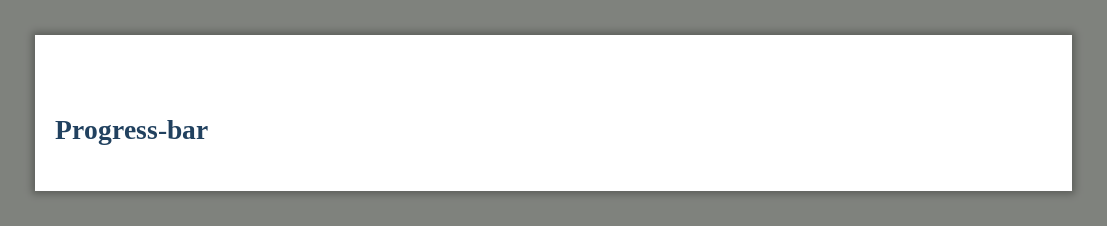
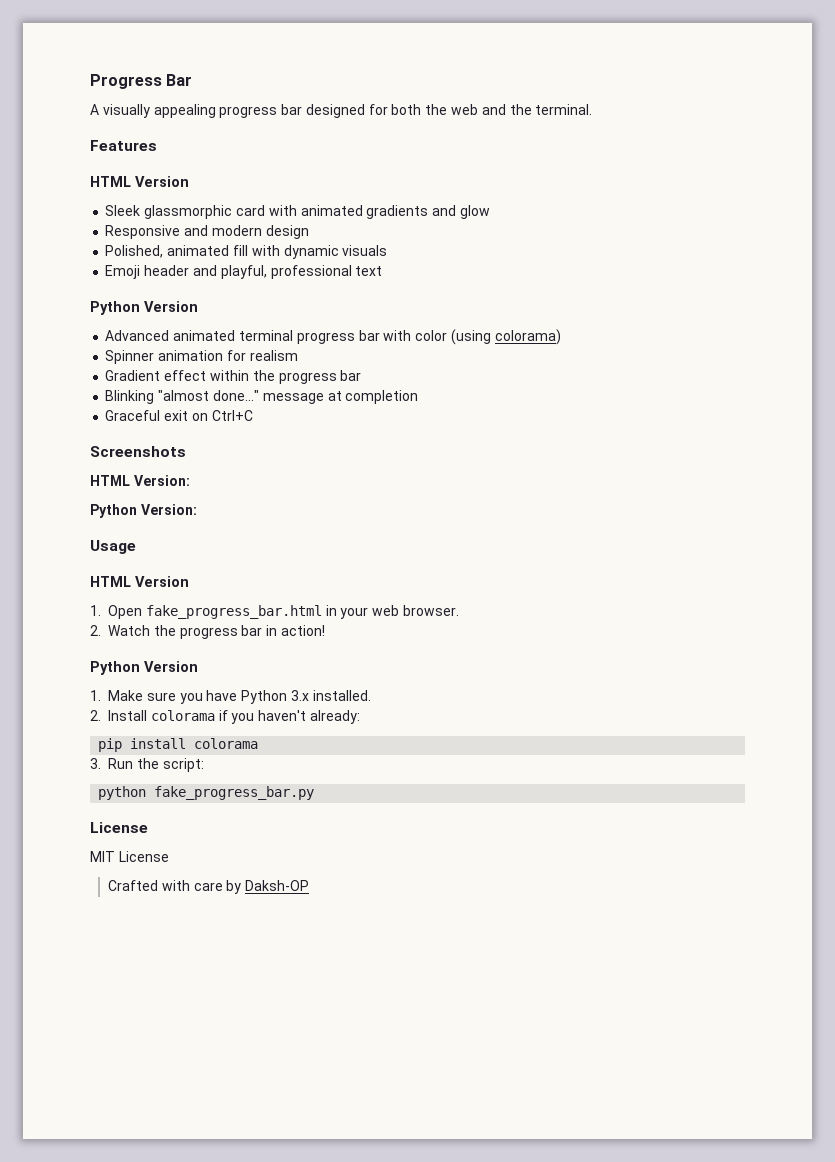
[55,120,208,145] Progress-bar -> [90,74,193,89] [90,104,593,118] [90,140,157,151] [90,176,189,187] [105,205,490,219] [105,225,309,239] [105,245,388,259] [105,265,383,279] [90,301,198,315] [105,329,561,345] [105,350,298,364] [105,370,362,384] [105,390,419,404] [105,410,253,421] [90,446,186,457] [90,475,190,486] [90,504,197,518] [90,540,136,554] [90,576,189,587] [90,605,459,619] [90,625,325,639] [90,661,198,675] [90,690,371,704] [90,710,360,724] [98,738,259,752] [90,758,204,772] [98,786,315,800] [90,822,148,833] [90,851,169,862] [107,880,310,894] Progress Bar // A visually appealing progress bar designed for both the web and the terminal. // Features // HTML Version // Sleek glassmorphic card with animated gradients and glow // Responsive and modern design // Polished, animated fill with dynamic visuals // Emoji header and playful, professional text // Python Version // Advanced animated terminal progress bar with color (using colorama) // Spinner animation for realism // Gradient effect within the progress bar // Blinking "almost done..." message at completion // Graceful exit on Ctrl+C // Screenshots // HTML Version: // Python Version: // Usage // HTML Version // 1. Open fake_progress_bar.html in your web browser. // 2. Watch the progress bar in action! // Python Version // 1. Make sure you have Python 3.x installed. // 2. Install colorama if you haven't already: // pip install colorama // 3. Run the script: // python fake_progress_bar.py // License // MIT License // Crafted with care by Daksh-OP

